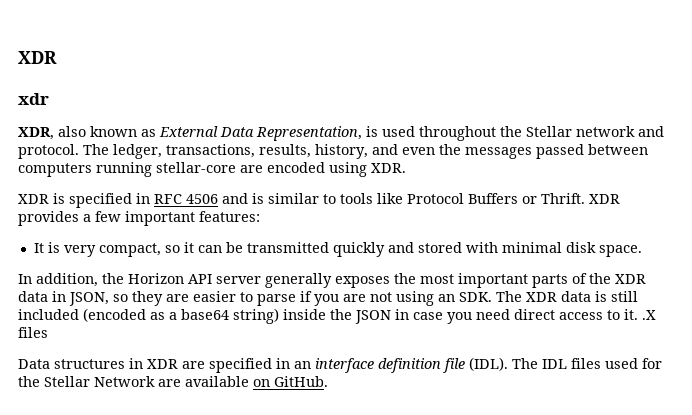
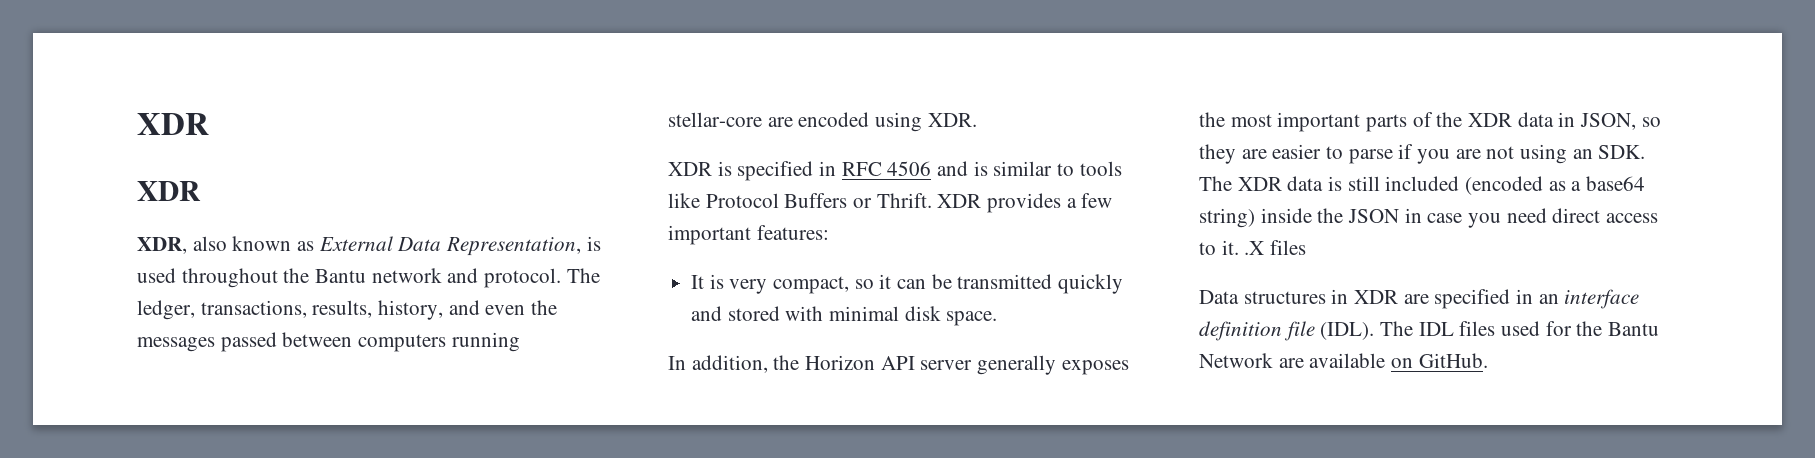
[18,51,57,64] [18,93,49,105] XDR // xdr -> [137,113,209,135] [137,181,201,201] XDR // XDR
[526,126,572,137] Stellar -> [315,269,367,283] Bantu
[44,376,90,387] Stellar -> [1608,322,1660,336] Bantu

